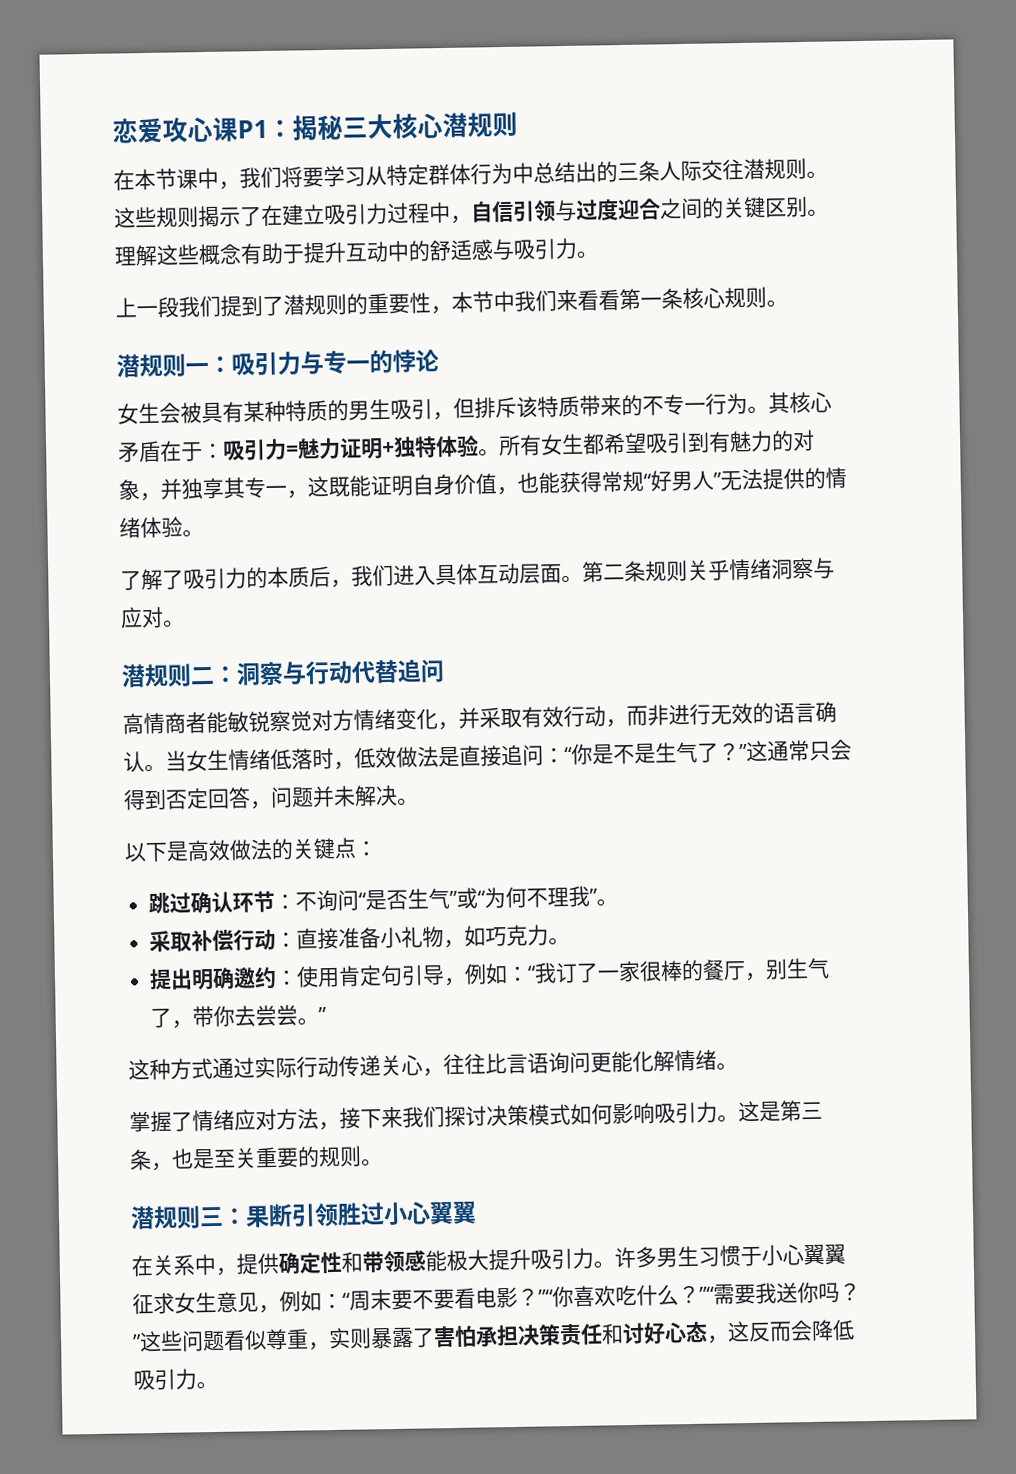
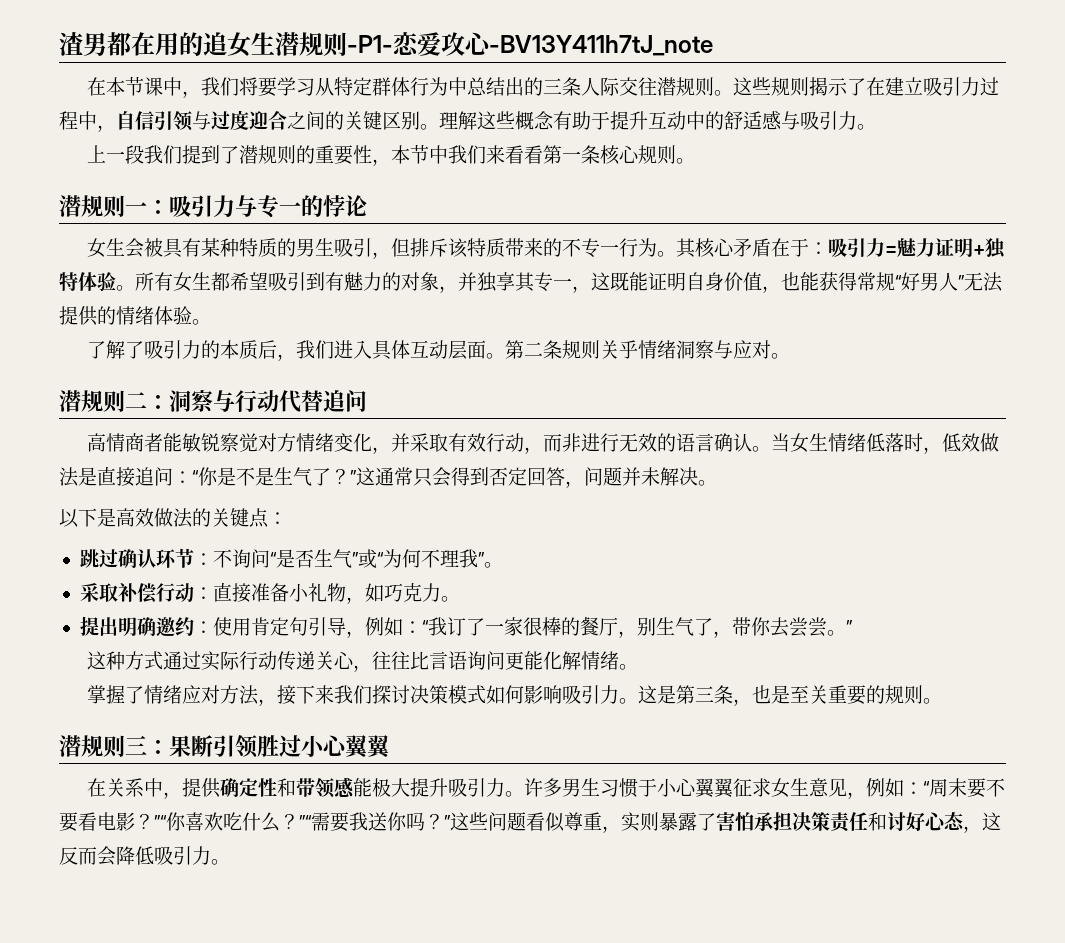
[112,111,518,144] 恋爱攻心课P1：揭秘三大核心潜规则 -> [59,32,713,57] 渣男都在用的追女生潜规则-P1-恋爱攻心-BV13Y411h7tJ_note

